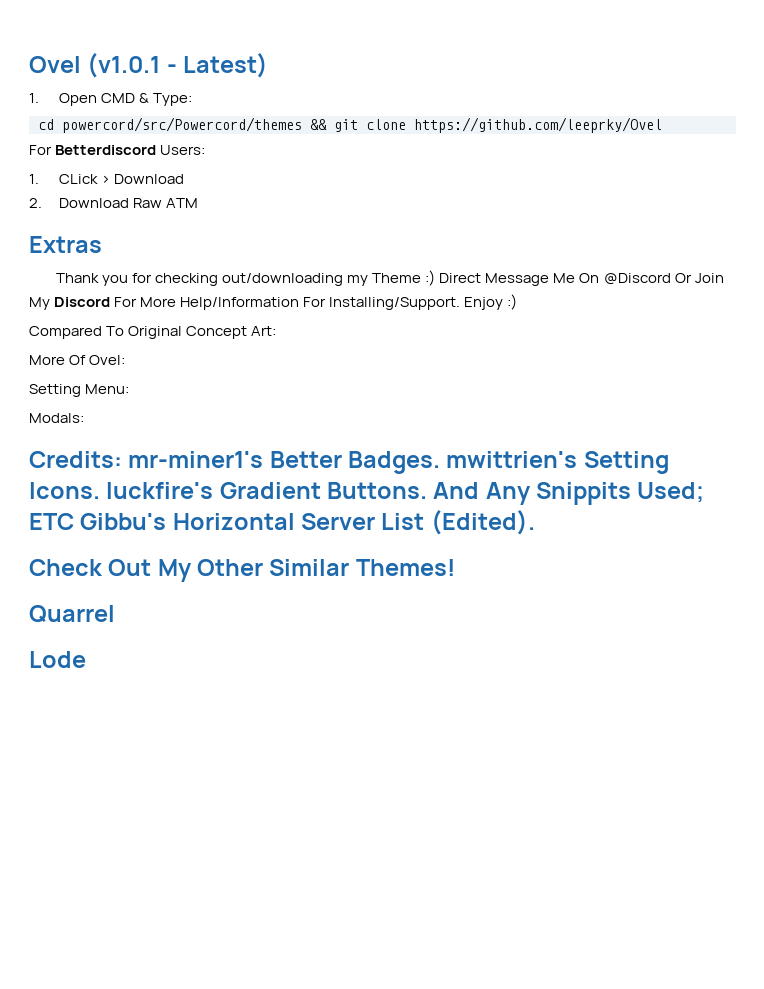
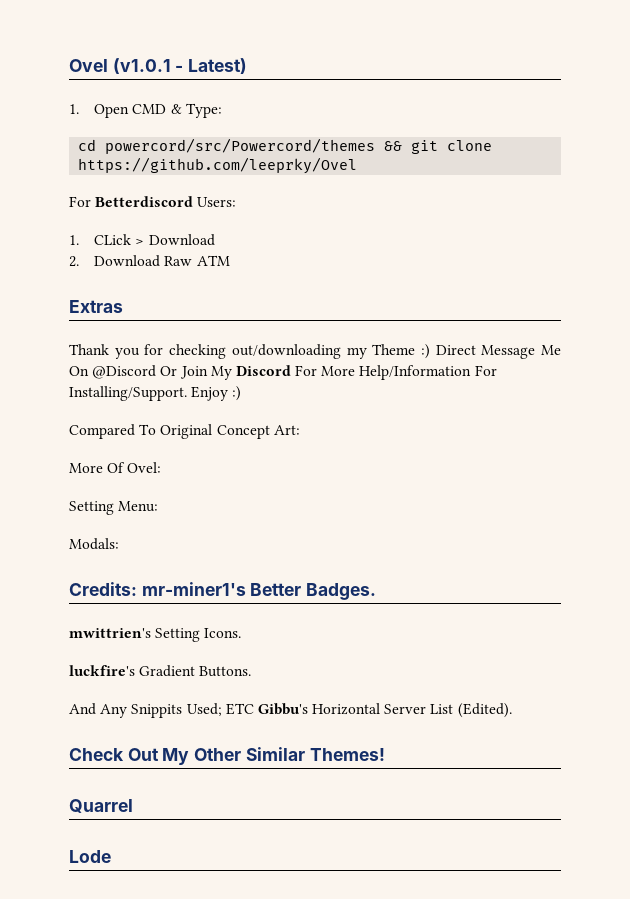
(441, 462) none -> (377, 591) //
(100, 490) none -> (242, 633) //
(428, 490) none -> (252, 671) //

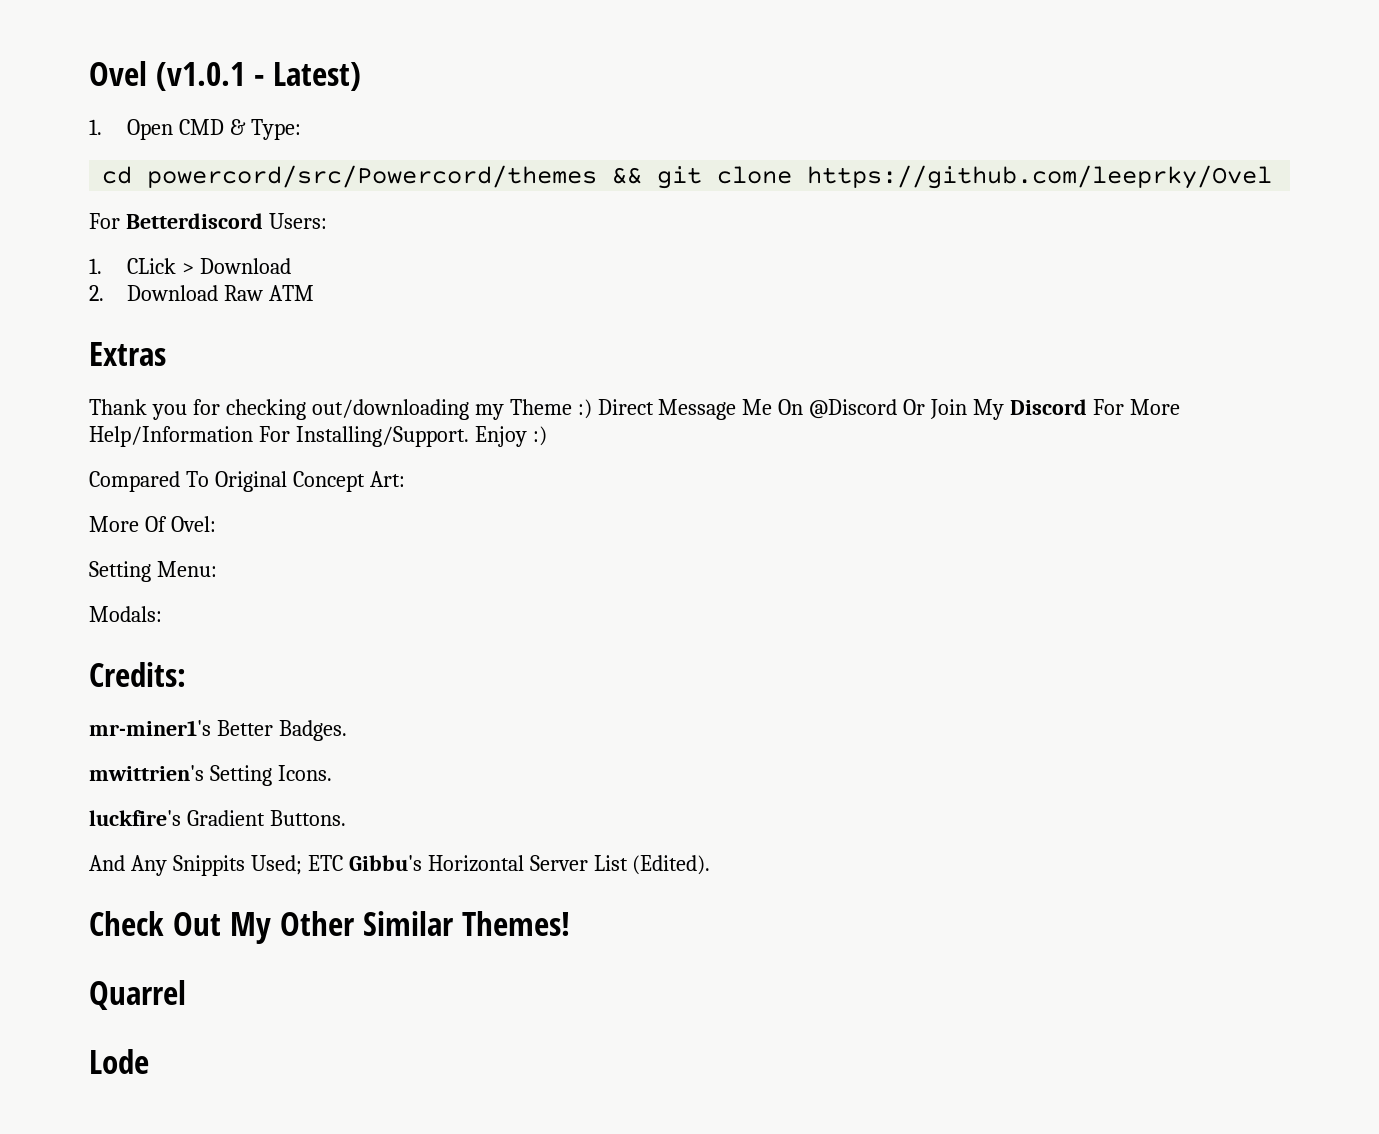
(137, 589) none -> (186, 674) //

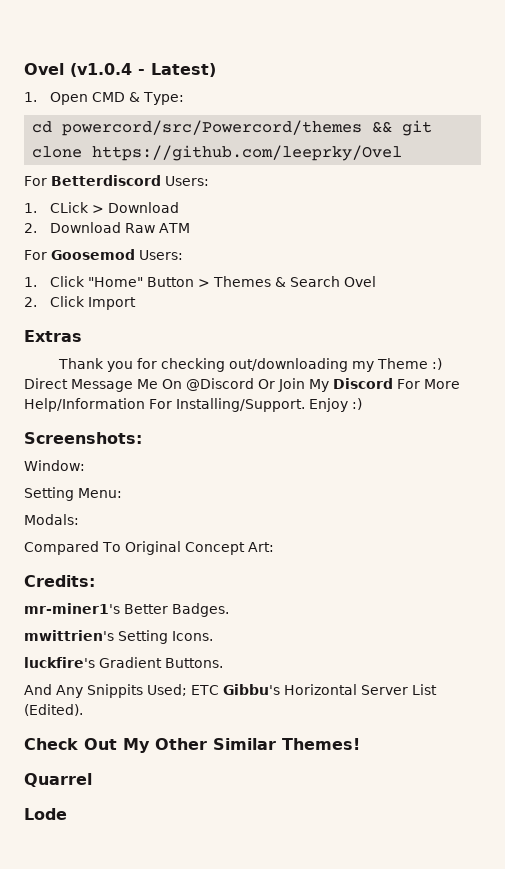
[89,61,245,91] Ovel (v1.0.1 -> [24,63,132,77] Ovel (v1.0.4
(314, 293) none -> [24,249,183,260] [24,276,376,287] [24,296,136,310] // For Goosemod Users: // 1. Click "Home" Button > Themes & Search Ovel // 2. Click Import
(547, 436) none -> [24,432,142,444] [24,460,85,471] [24,487,122,501] [24,514,79,525] // Screenshots: // Window: // Setting Menu: // Modals:
[89,516,216,532] [89,561,217,582] [89,606,162,622] // More Of Ovel: // Setting Menu: // Modals: -> (274, 547) none

